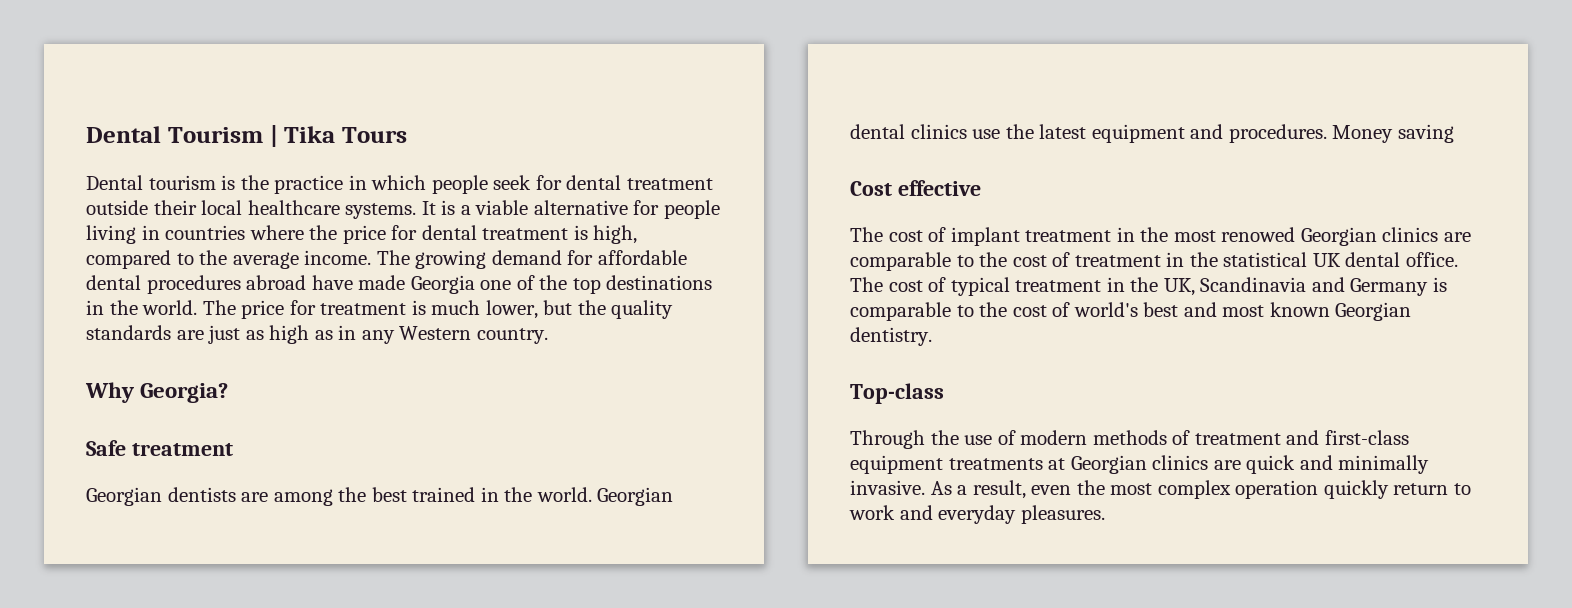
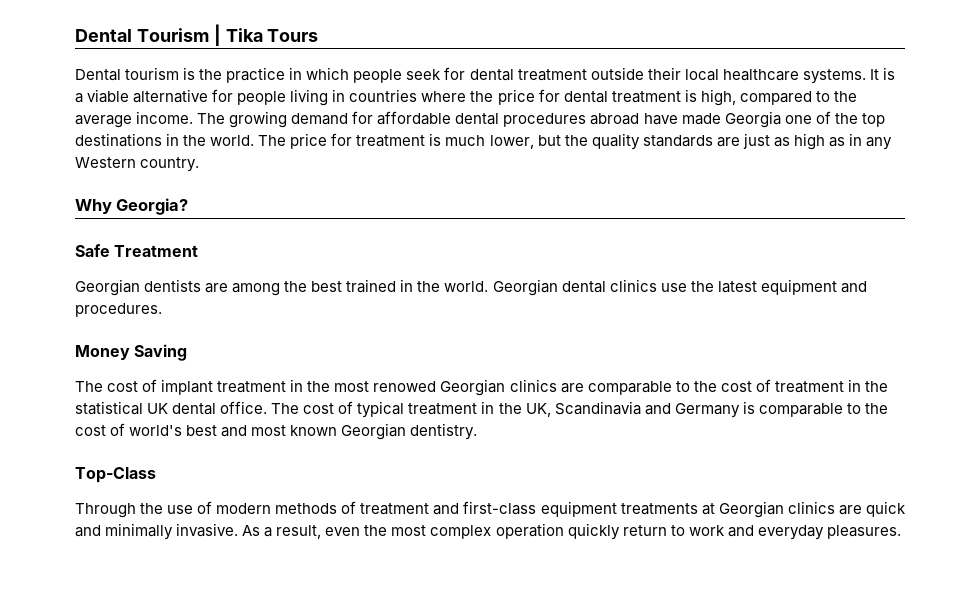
[131,443,233,456] treatment -> [114,245,199,257] Treatment
[1332,124,1454,143] [850,180,981,196] Money saving // Cost effective -> [75,344,188,361] // Money Saving
[850,383,944,404] Top-class -> [75,467,156,483] Top-Class

